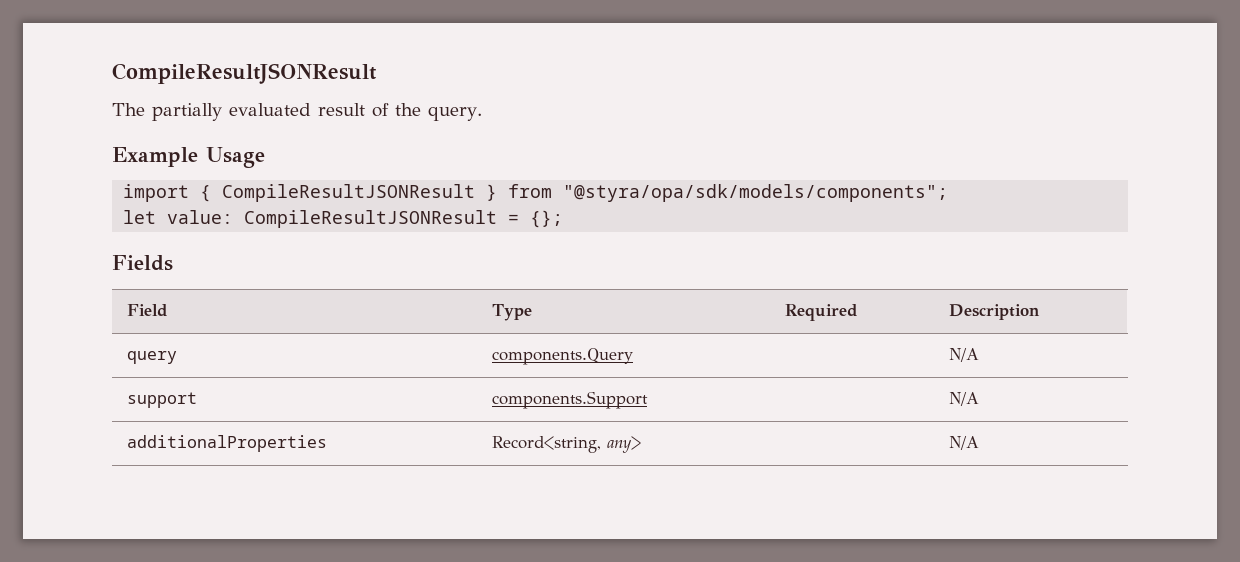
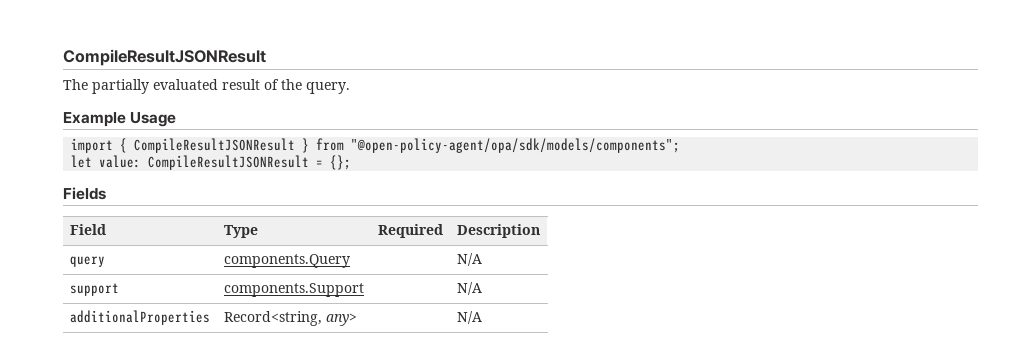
[563,184,949,202] "@styra/opa/sdk/models/components"; -> [351,138,681,153] "@open-policy-agent/opa/sdk/models/components";

